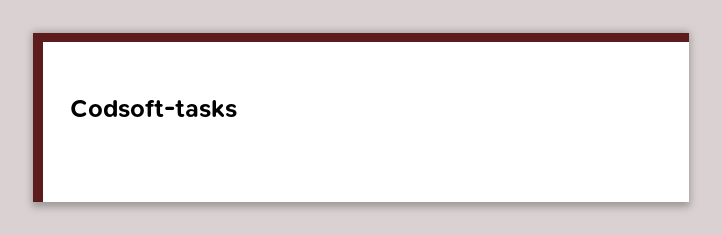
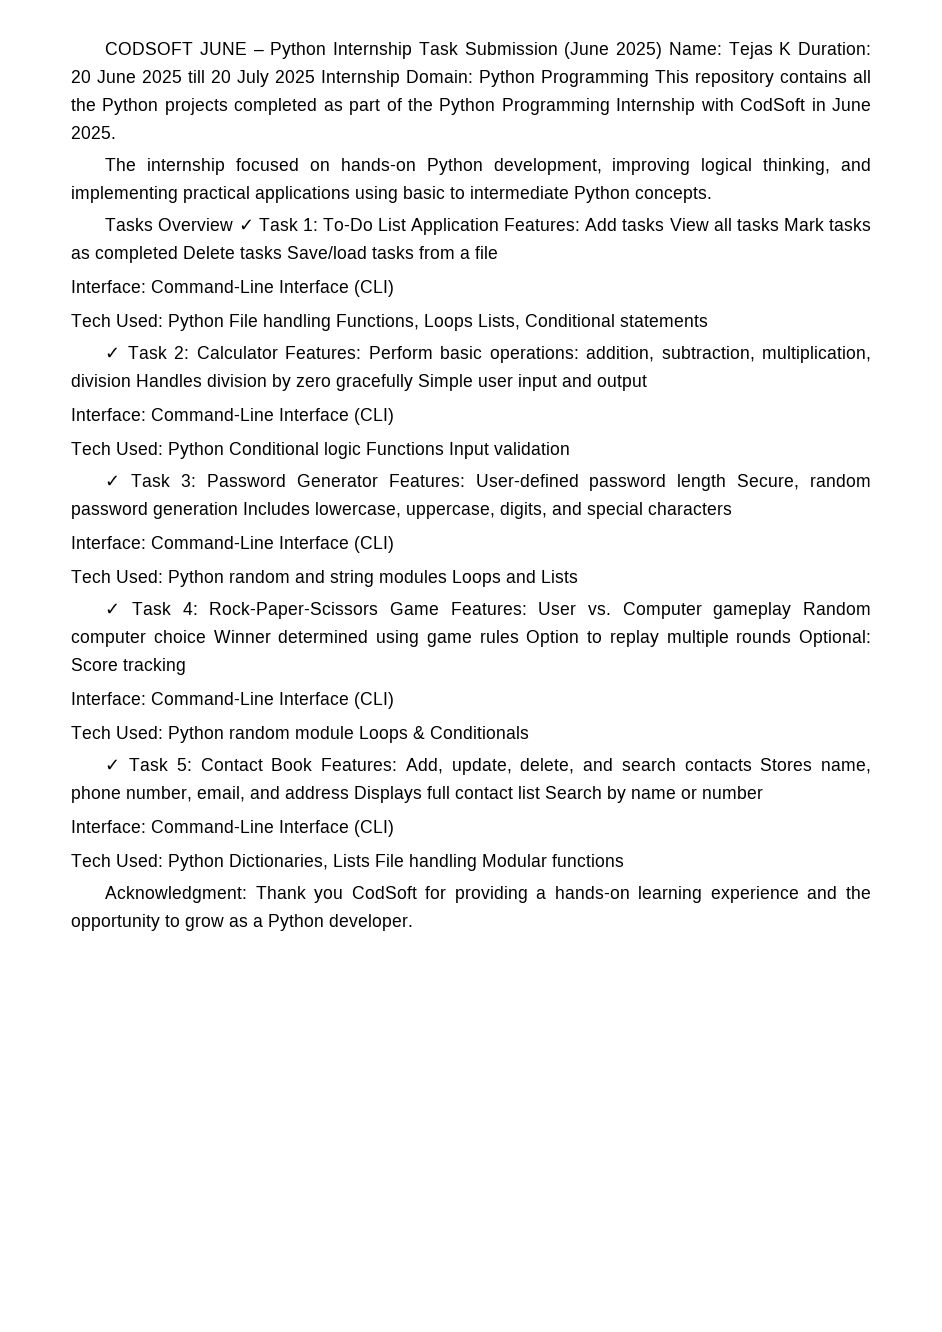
[70,99,237,118] Codsoft-tasks -> [105,42,871,59] [71,70,871,87] [71,98,872,115] [71,126,116,139] [105,158,871,175] [71,186,712,203] [105,218,872,235] [71,246,498,263] [71,280,394,297] [71,314,708,331] [105,346,871,363] [71,374,647,391] [71,408,394,425] [71,442,570,459] [105,474,871,491] [71,502,732,519] [71,536,394,553] [71,570,578,587] [105,602,872,619] [71,630,871,647] [71,658,186,675] [71,692,394,709] [71,726,529,743] [105,758,871,775] [71,786,763,803] [71,820,394,837] [71,854,624,871] [105,886,871,903] [71,914,413,931] CODSOFT JUNE – Python Internship Task Submission (June 2025) Name: Tejas K Duration: 20 June 2025 till 20 July 2025 Internship Domain: Python Programming This repository contains all the Python projects completed as part of the Python Programming Internship with CodSoft in June 2025. // The internship focused on hands-on Python development, improving logical thinking, and implementing practical applications using basic to intermediate Python concepts. // Tasks Overview ✓ Task 1: To-Do List Application Features: Add tasks View all tasks Mark tasks as completed Delete tasks Save/load tasks from a file // Interface: Command-Line Interface (CLI) // Tech Used: Python File handling Functions, Loops Lists, Conditional statements // ✓ Task 2: Calculator Features: Perform basic operations: addition, subtraction, multiplication, division Handles division by zero gracefully Simple user input and output // Interface: Command-Line Interface (CLI) // Tech Used: Python Conditional logic Functions Input validation // ✓ Task 3: Password Generator Features: User-defined password length Secure, random password generation Includes lowercase, uppercase, digits, and special characters // Interface: Command-Line Interface (CLI) // Tech Used: Python random and string modules Loops and Lists // ✓ Task 4: Rock-Paper-Scissors Game Features: User vs. Computer gameplay Random computer choice Winner determined using game rules Option to replay multiple rounds Optional: Score tracking // Interface: Command-Line Interface (CLI) // Tech Used: Python random module Loops & Conditionals // ✓ Task 5: Contact Book Features: Add, update, delete, and search contacts Stores name, phone number, email, and address Displays full contact list Search by name or number // Interface: Command-Line Interface (CLI) // Tech Used: Python Dictionaries, Lists File handling Modular functions // Acknowledgment: Thank you CodSoft for providing a hands-on learning experience and the opportunity to grow as a Python developer.

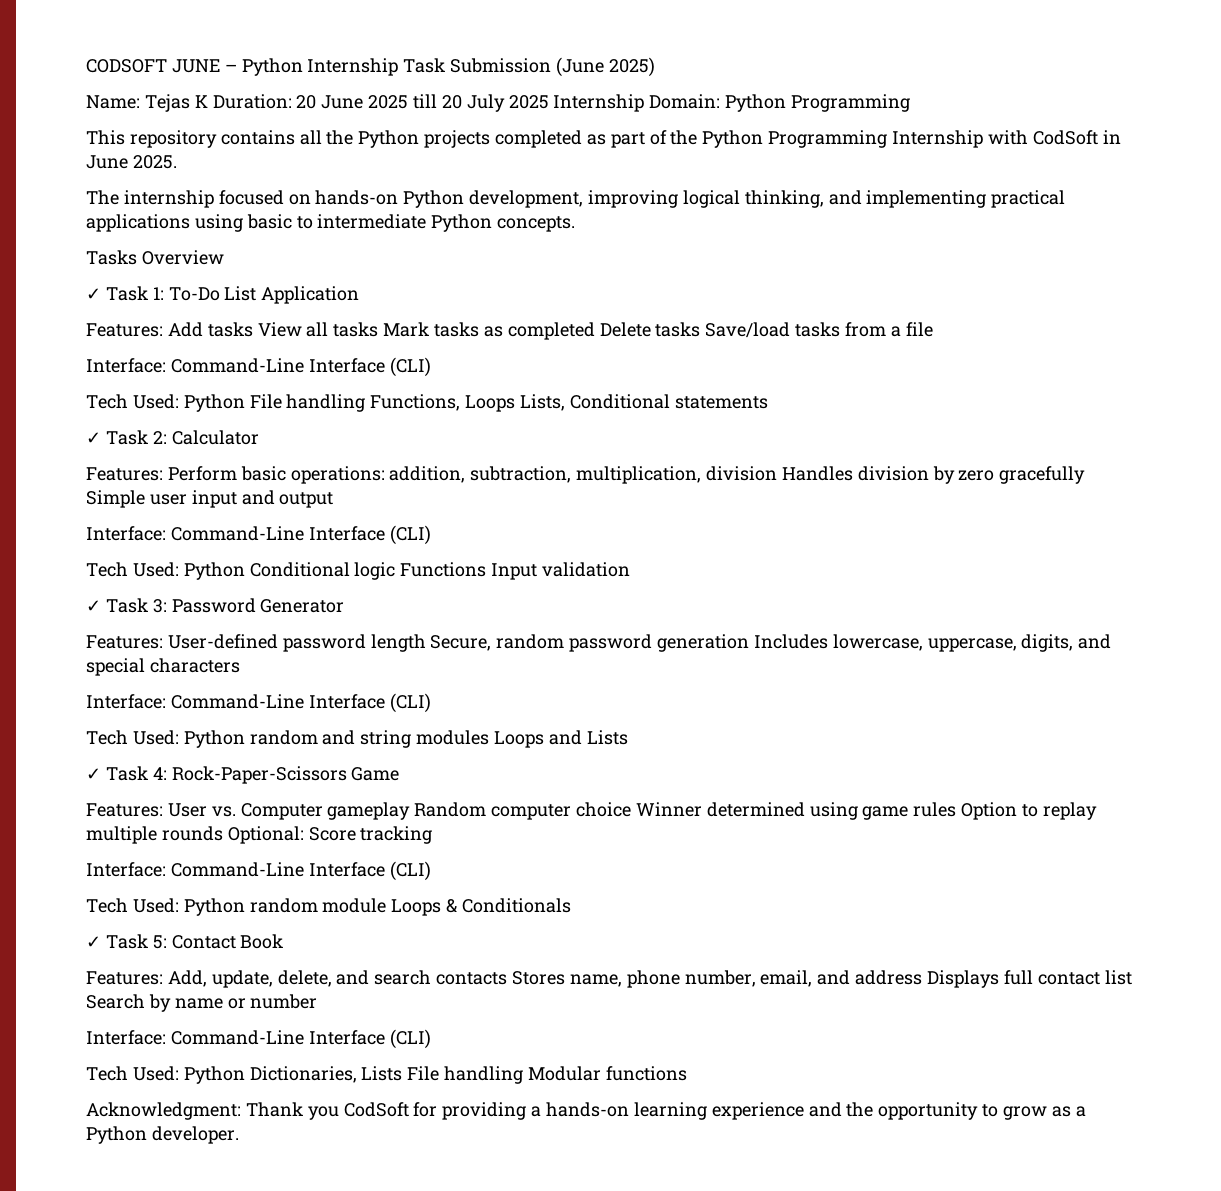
(663, 50) none -> (655, 67) //
(649, 78) none -> (911, 103) //
(234, 224) none -> (224, 257) //
(500, 226) none -> (360, 295) //
(278, 352) none -> (259, 437) //
(378, 480) none -> (345, 606) //
(439, 608) none -> (400, 774) //
(313, 764) none -> (284, 941) //

